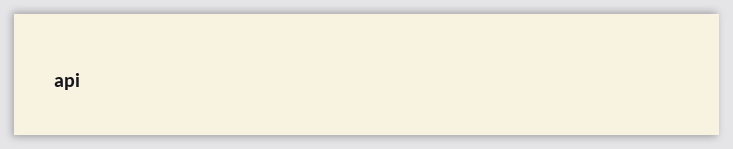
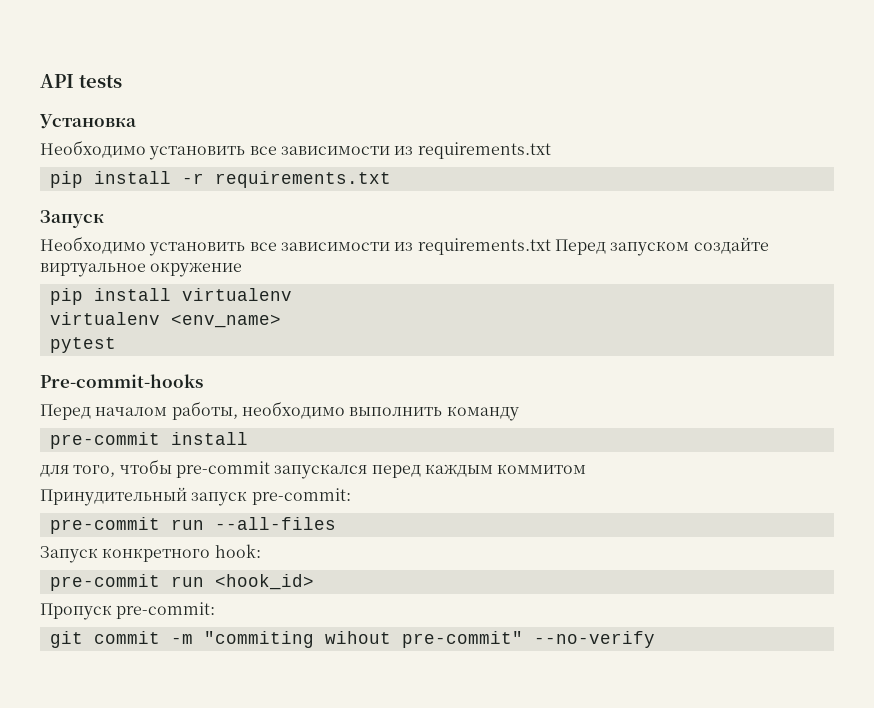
[54,73,80,90] api -> [40,74,122,88] [40,114,136,129] [40,140,551,160] [49,171,391,188] [40,210,104,228] [40,236,769,256] [40,262,243,277] [49,288,292,305] [49,312,281,328] [49,337,116,353] [40,374,203,388] [40,401,519,421] [49,432,248,449] [40,459,587,479] [40,487,351,506] [49,517,336,534] [40,544,261,563] [49,574,314,591] [40,602,216,620] [49,631,655,648] API tests // Установка // Необходимо установить все зависимости из requirements.txt // pip install -r requirements.txt // Запуск // Необходимо установить все зависимости из requirements.txt Перед запуском создайте виртуальное окружение // pip install virtualenv // virtualenv <env_name> // pytest // Pre-commit-hooks // Перед началом работы, необходимо выполнить команду // pre-commit install // для того, чтобы pre-commit запускался перед каждым коммитом // Принудительный запуск pre-commit: // pre-commit run --all-files // Запуск конкретного hook: // pre-commit run <hook_id> // Пропуск pre-commit: // git commit -m "commiting wihout pre-commit" --no-verify

